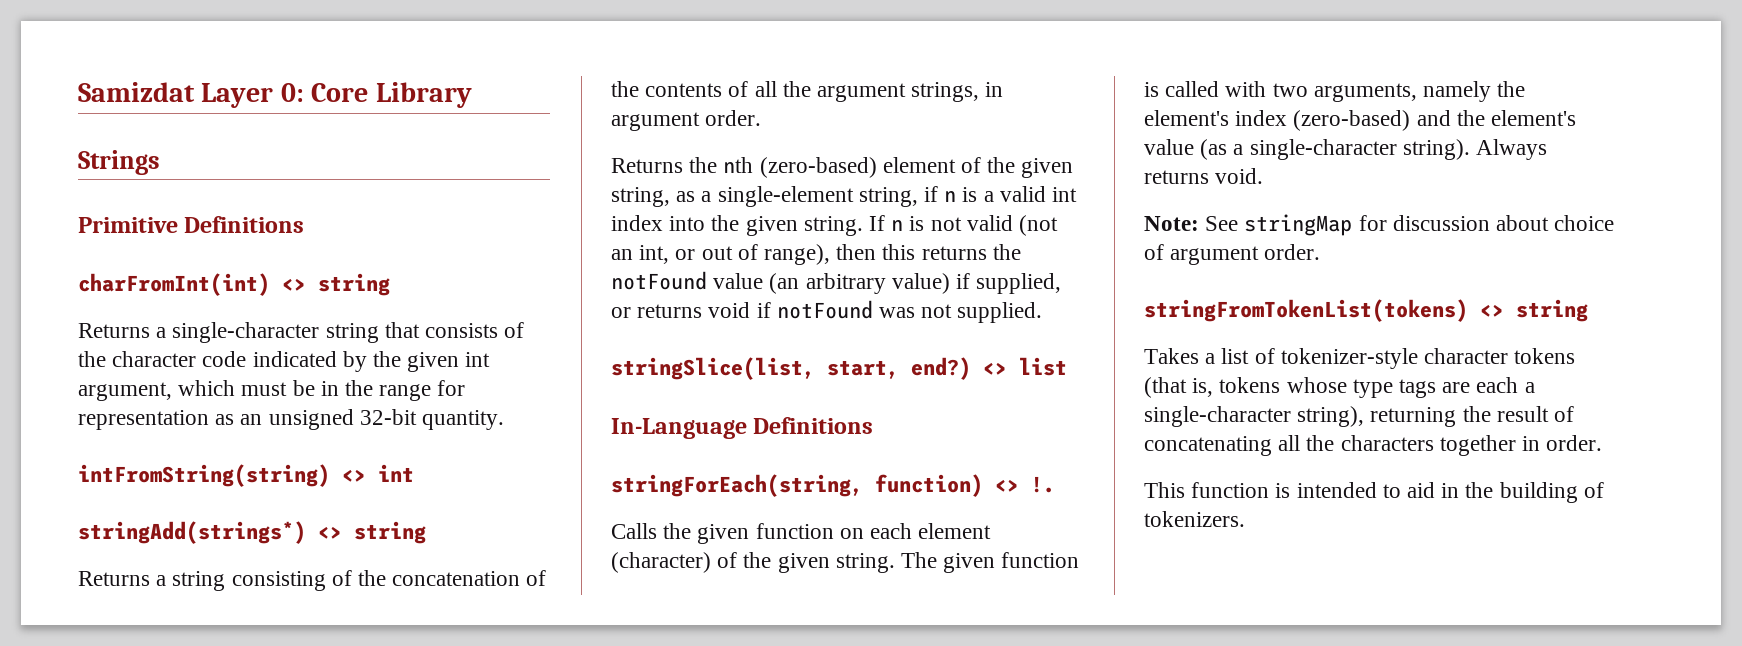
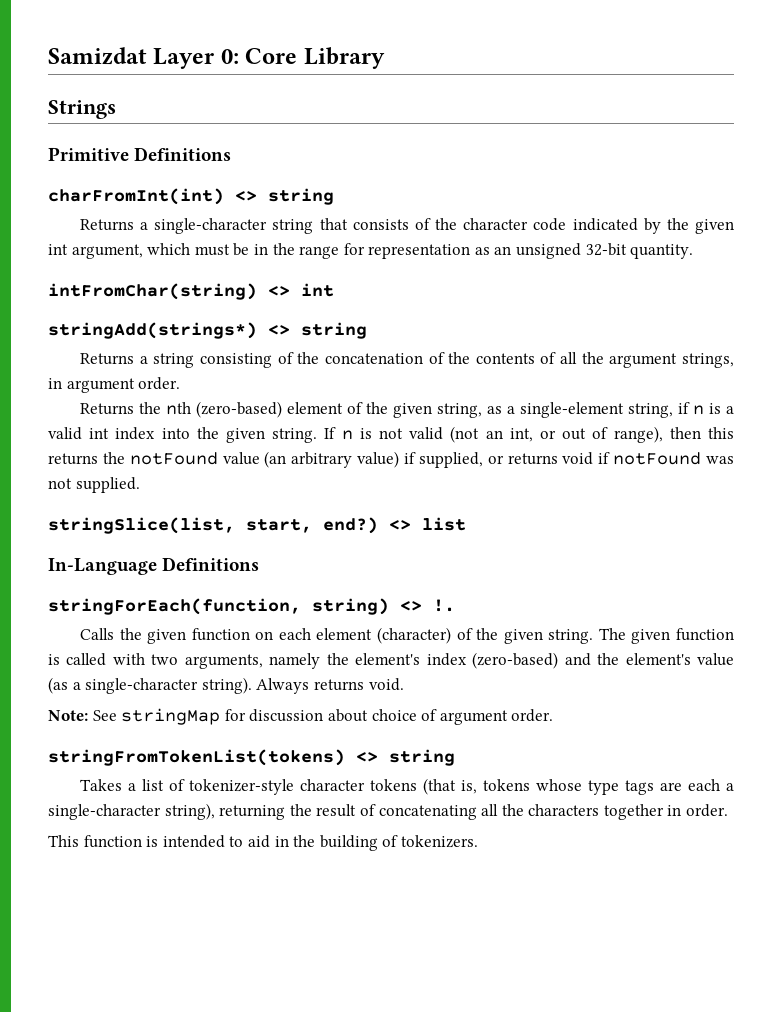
[78,464,330,487] intFromString(string) -> [48,283,257,300] intFromChar(string)
[611,474,983,497] stringForEach(string, function) -> [48,598,389,615] stringForEach(function, string)

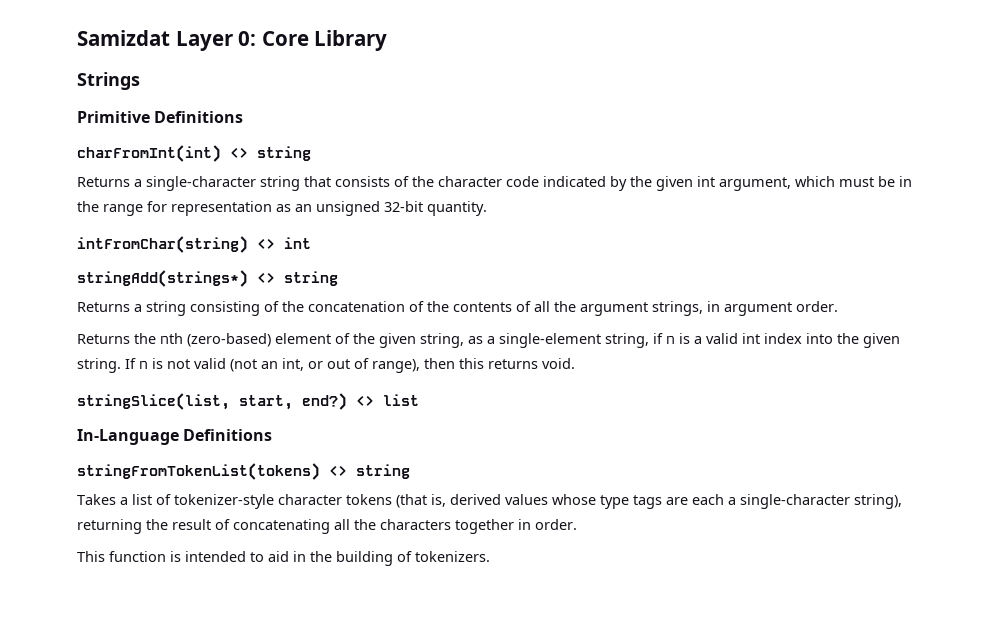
[102,451,734,468] [48,477,140,493] the notFound value (an arbitrary value) if supplied, or returns void if notFound was not supplied. -> [542,358,575,369] void.
[48,598,455,615] [80,627,734,644] [48,652,734,669] [48,677,404,694] [48,708,554,725] // stringForEach(function, string) <> !. // Calls the given function on each element (character) of the given string. The given function is called with two arguments, namely the element's index (zero-based) and the element's value (as a single-character string). Always returns void. // Note: See stringMap for discussion about choice of argument order. -> (273, 435) none
[483,779,531,791] tokens -> [450,494,548,505] derived values

